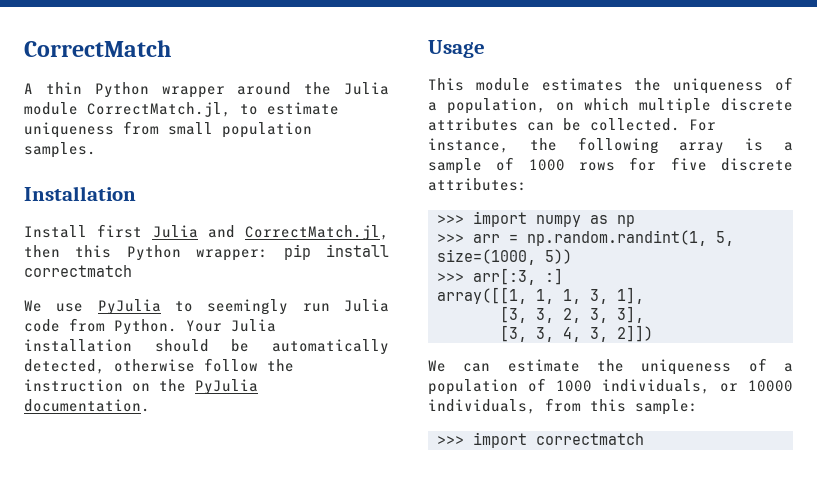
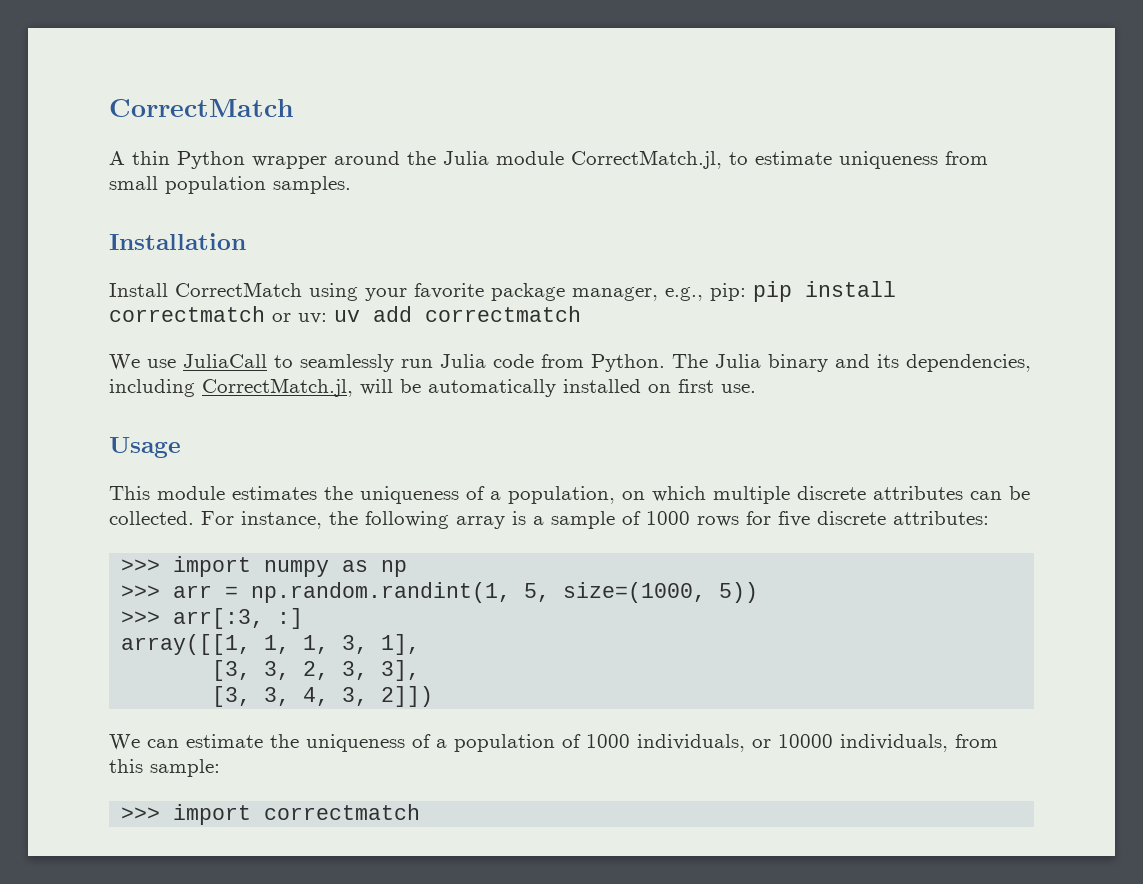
[97,224,389,240] [24,244,389,261] first Julia and CorrectMatch.jl, then this Python wrapper: pip install -> [175,281,896,302] [109,306,412,324] CorrectMatch using your favorite package manager, e.g., pip: pip install correctmatch or uv: uv add
[97,299,289,315] PyJulia to seemingly -> [183,354,394,372] JuliaCall to seamlessly
[186,319,276,332] [24,339,389,355] [24,358,294,374] [24,379,258,395] [24,399,150,412] Your Julia installation should be automatically detected, otherwise follow the instruction on the PyJulia documentation. -> [672,354,1031,372] [109,378,756,397] The Julia binary and its dependencies, including CorrectMatch.jl, will be automatically installed on first use.

